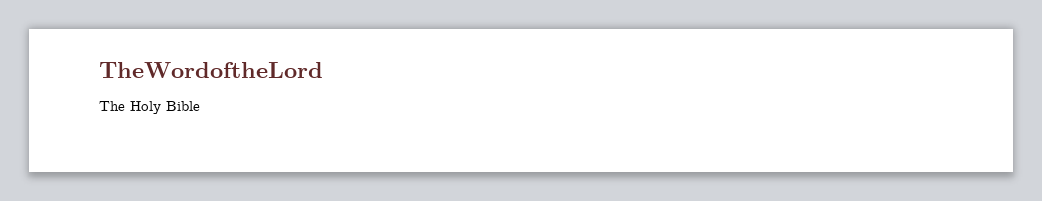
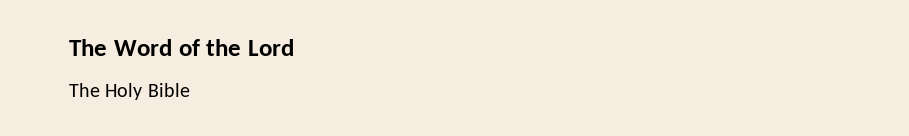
[99,62,323,78] TheWordoftheLord -> [69,39,294,56] The Word of the Lord

